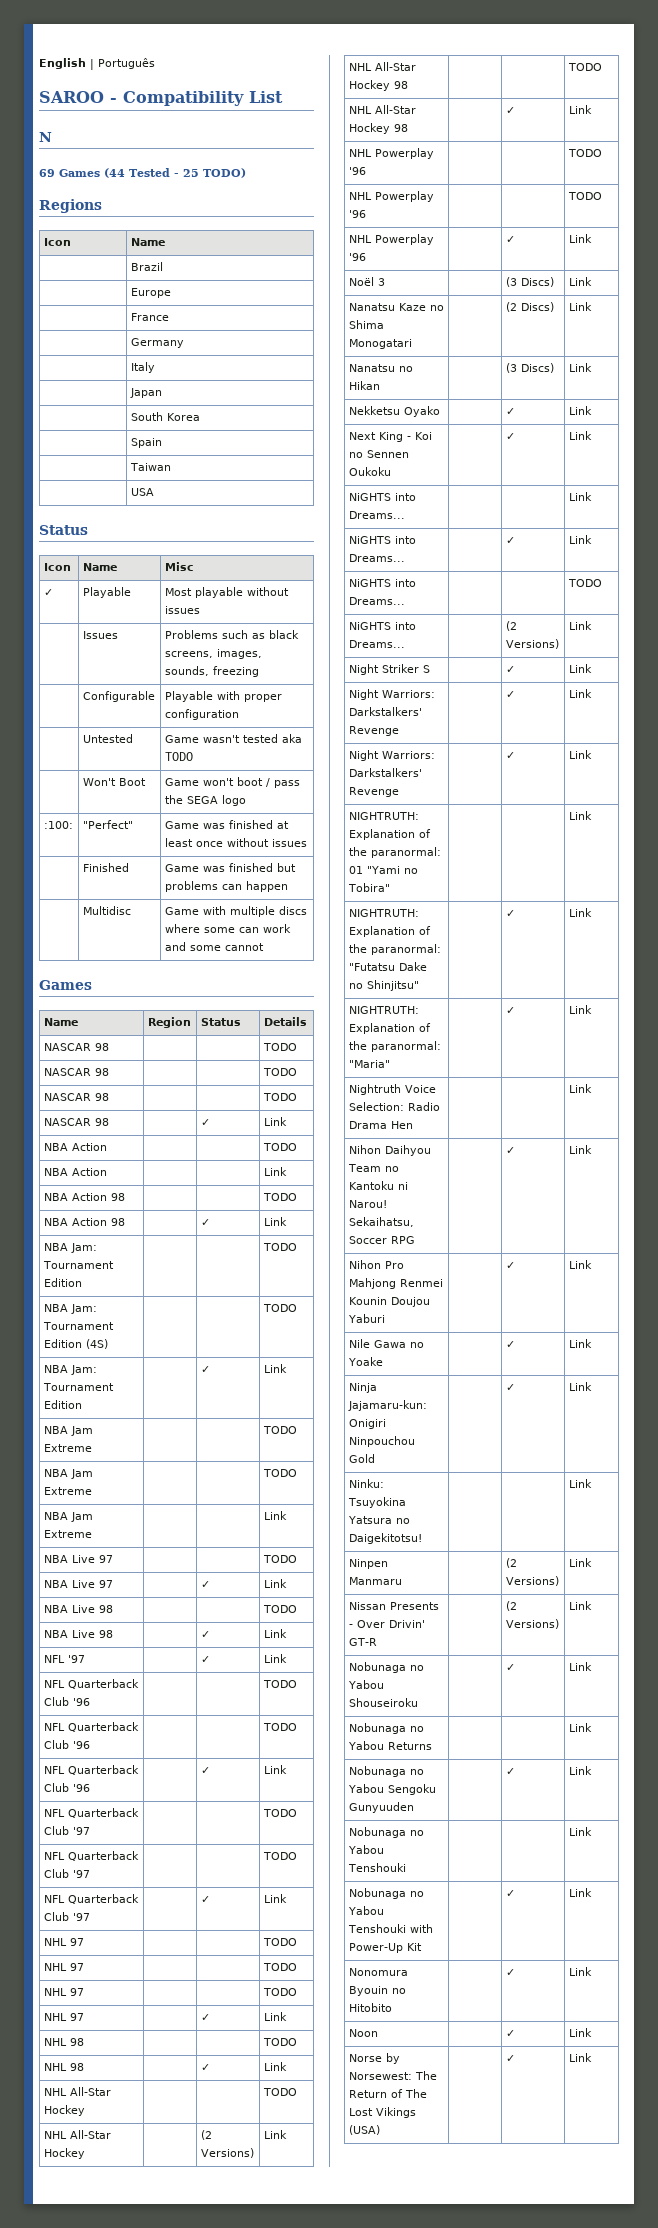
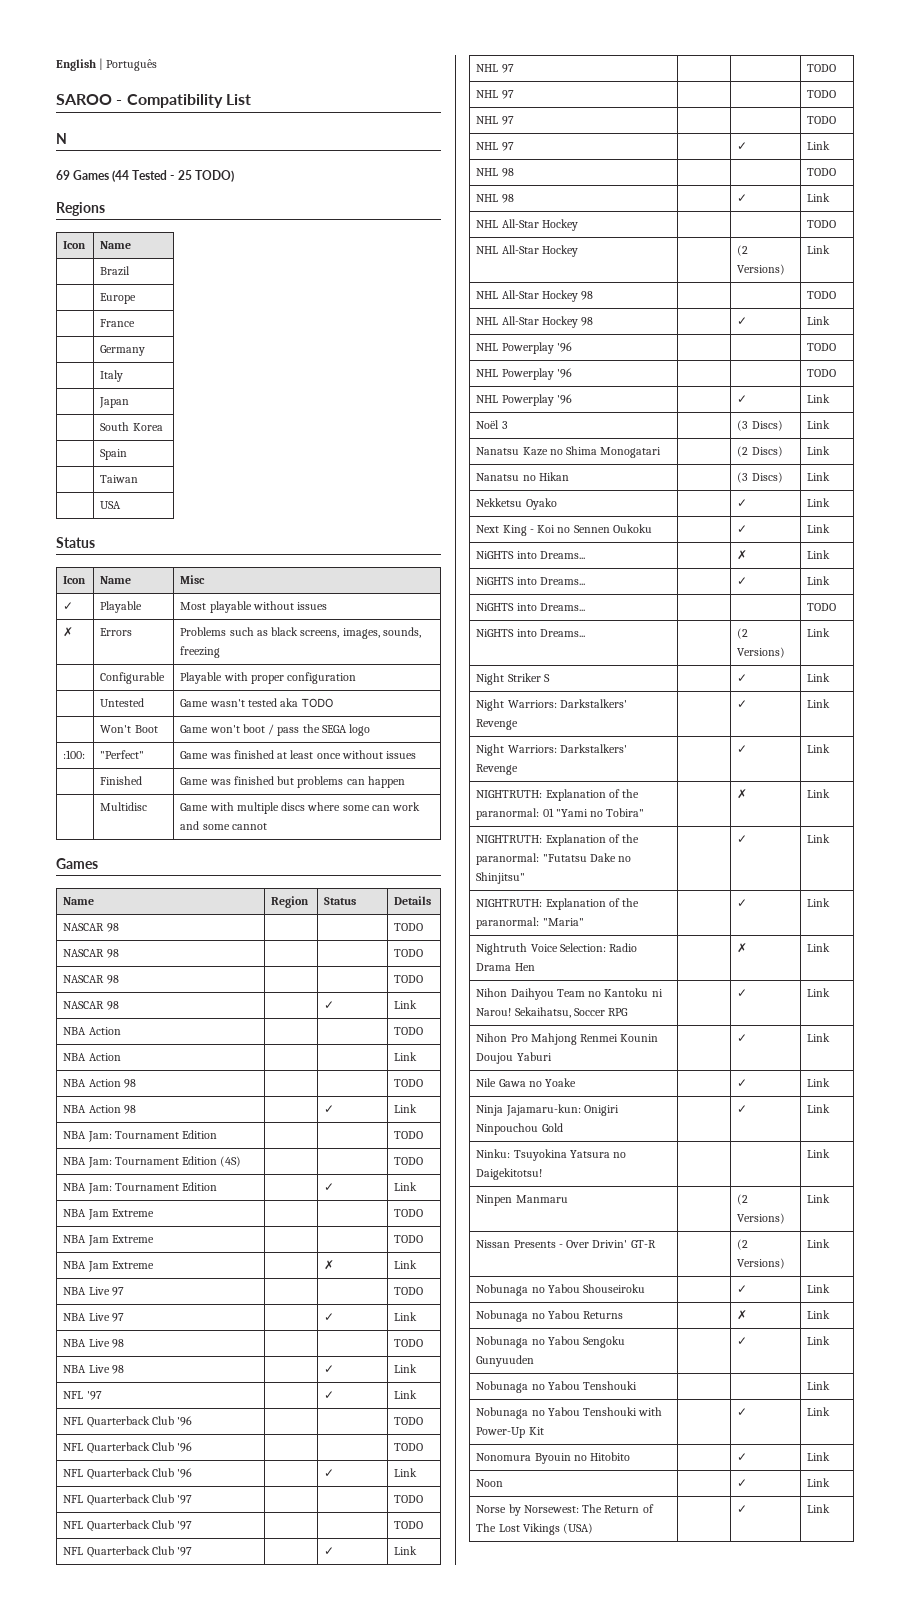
[82,631,118,639] | Issues -> [63,627,74,637] [100,628,133,636] ✗ | Errors
(92, 1534) none -> [324,1260,335,1270] ✗
(405, 515) none -> [737,550,748,560] ✗
(390, 887) none -> [737,789,748,799] ✗
(413, 1125) none -> [737,943,748,953] ✗
(432, 1746) none -> [737,1310,748,1320] ✗

